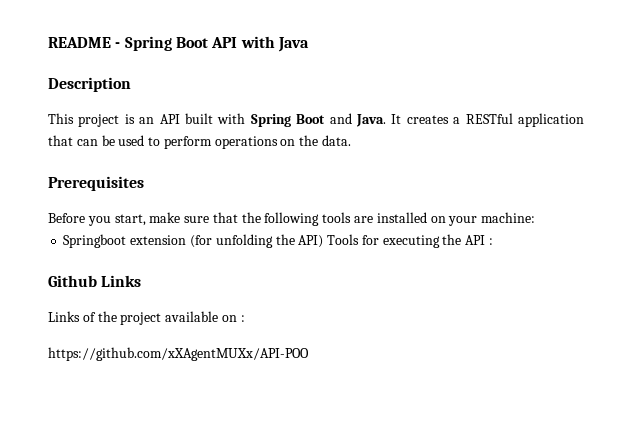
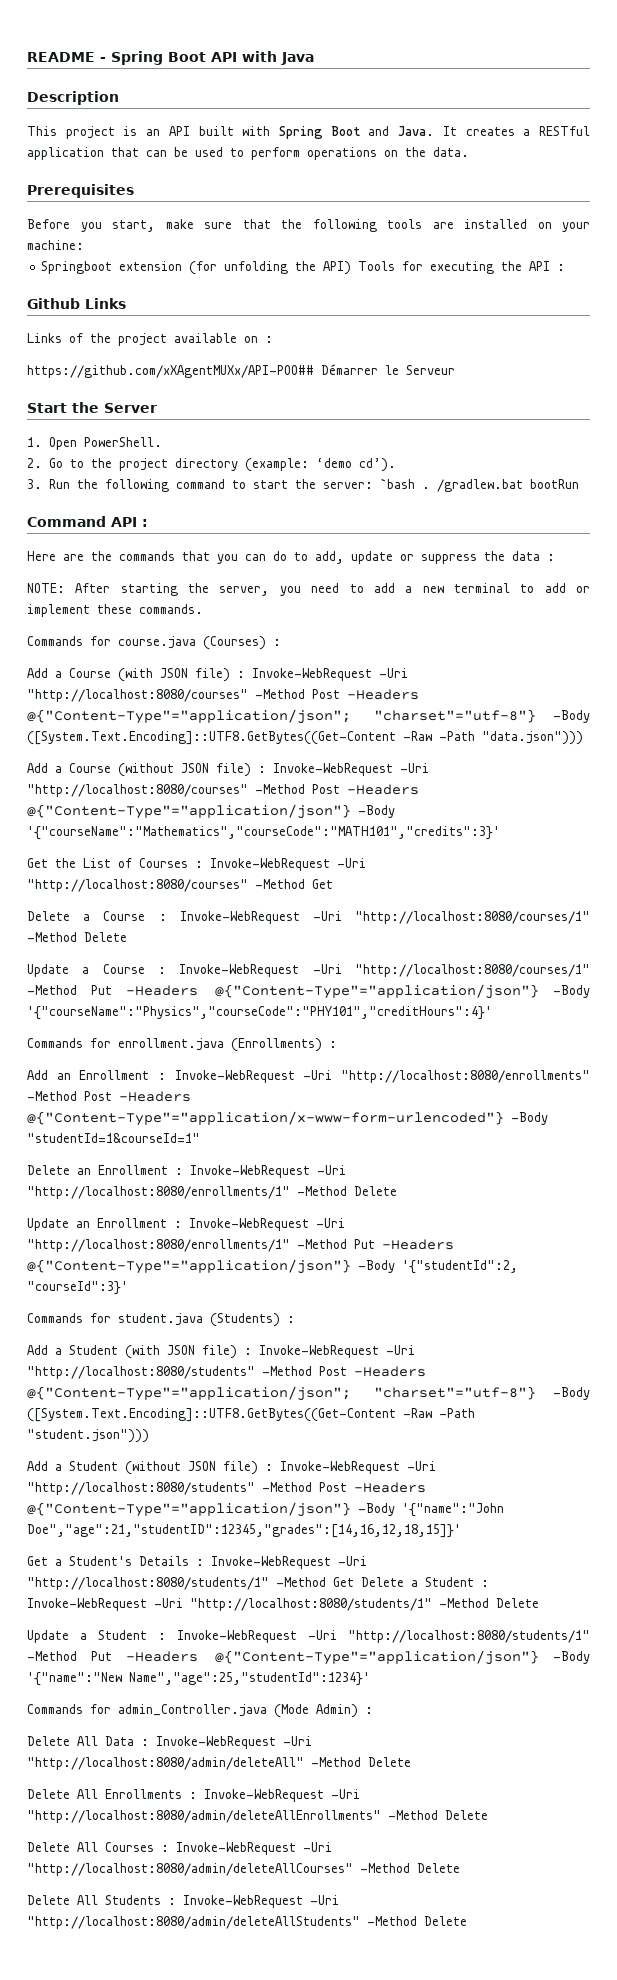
[48,347,309,361] https://github.com/xXAgentMUXx/API-POO -> [27,364,455,378] [27,402,157,413] [27,437,162,450] [27,458,396,472] [27,478,579,492] [27,516,148,527] [27,551,555,564] [27,583,590,596] [27,604,203,617] [27,636,281,650] [27,668,408,682] [27,689,419,702] [27,709,590,724] [27,731,583,745] [27,763,429,777] [27,784,419,797] [27,804,395,819] [27,826,500,840] [27,858,366,871] [27,879,333,892] [27,911,590,924] [27,932,127,942] [27,964,590,977] [27,984,590,999] [27,1006,492,1020] [27,1038,337,1052] [27,1070,590,1083] [27,1091,191,1102] [27,1111,548,1126] [27,1133,200,1143] [27,1165,346,1178] [27,1186,397,1199] [27,1218,345,1231] [27,1239,454,1252] [27,1259,518,1274] [27,1281,128,1295] [27,1313,295,1327] [27,1345,415,1359] [27,1366,426,1379] [27,1386,590,1401] [27,1408,475,1422] [27,1429,149,1443] [27,1461,436,1475] [27,1482,426,1495] [27,1502,504,1517] [27,1524,461,1538] [27,1556,367,1569] [27,1577,489,1590] [27,1598,539,1611] [27,1630,590,1643] [27,1650,590,1665] [27,1672,370,1686] [27,1704,373,1718] [27,1736,312,1749] [27,1757,411,1770] [27,1789,360,1802] [27,1810,488,1823] [27,1842,332,1855] [27,1863,460,1876] [27,1895,339,1908] [27,1916,467,1929] https://github.com/xXAgentMUXx/API-POO## Démarrer le Serveur // Start the Server // 1. Open PowerShell. // 2. Go to the project directory (example: ‘demo cd’). // 3. Run the following command to start the server: `bash . /gradlew.bat bootRun // Command API : // Here are the commands that you can do to add, update or suppress the data : // NOTE: After starting the server, you need to add a new terminal to add or implement these commands. // Commands for course.java (Courses) : // Add a Course (with JSON file) : Invoke-WebRequest -Uri "http://localhost:8080/courses" -Method Post -Headers @{"Content-Type"="application/json"; "charset"="utf-8"} -Body ([System.Text.Encoding]::UTF8.GetBytes((Get-Content -Raw -Path "data.json"))) // Add a Course (without JSON file) : Invoke-WebRequest -Uri "http://localhost:8080/courses" -Method Post -Headers @{"Content-Type"="application/json"} -Body '{"courseName":"Mathematics","courseCode":"MATH101","credits":3}' // Get the List of Courses : Invoke-WebRequest -Uri "http://localhost:8080/courses" -Method Get // Delete a Course : Invoke-WebRequest -Uri "http://localhost:8080/courses/1" -Method Delete // Update a Course : Invoke-WebRequest -Uri "http://localhost:8080/courses/1" -Method Put -Headers @{"Content-Type"="application/json"} -Body '{"courseName":"Physics","courseCode":"PHY101","creditHours":4}' // Commands for enrollment.java (Enrollments) : // Add an Enrollment : Invoke-WebRequest -Uri "http://localhost:8080/enrollments" -Method Post -Headers @{"Content-Type"="application/x-www-form-urlencoded"} -Body "studentId=1&courseId=1" // Delete an Enrollment : Invoke-WebRequest -Uri "http://localhost:8080/enrollments/1" -Method Delete // Update an Enrollment : Invoke-WebRequest -Uri "http://localhost:8080/enrollments/1" -Method Put -Headers @{"Content-Type"="application/json"} -Body '{"studentId":2, "courseId":3}' // Commands for student.java (Students) : // Add a Student (with JSON file) : Invoke-WebRequest -Uri "http://localhost:8080/students" -Method Post -Headers @{"Content-Type"="application/json"; "charset"="utf-8"} -Body ([System.Text.Encoding]::UTF8.GetBytes((Get-Content -Raw -Path "student.json"))) // Add a Student (without JSON file) : Invoke-WebRequest -Uri "http://localhost:8080/students" -Method Post -Headers @{"Content-Type"="application/json"} -Body '{"name":"John Doe","age":21,"studentID":12345,"grades":[14,16,12,18,15]}' // Get a Student's Details : Invoke-WebRequest -Uri "http://localhost:8080/students/1" -Method Get Delete a Student : Invoke-WebRequest -Uri "http://localhost:8080/students/1" -Method Delete // Update a Student : Invoke-WebRequest -Uri "http://localhost:8080/students/1" -Method Put -Headers @{"Content-Type"="application/json"} -Body '{"name":"New Name","age":25,"studentId":1234}' // Commands for admin_Controller.java (Mode Admin) : // Delete All Data : Invoke-WebRequest -Uri "http://localhost:8080/admin/deleteAll" -Method Delete // Delete All Enrollments : Invoke-WebRequest -Uri "http://localhost:8080/admin/deleteAllEnrollments" -Method Delete // Delete All Courses : Invoke-WebRequest -Uri "http://localhost:8080/admin/deleteAllCourses" -Method Delete // Delete All Students : Invoke-WebRequest -Uri "http://localhost:8080/admin/deleteAllStudents" -Method Delete

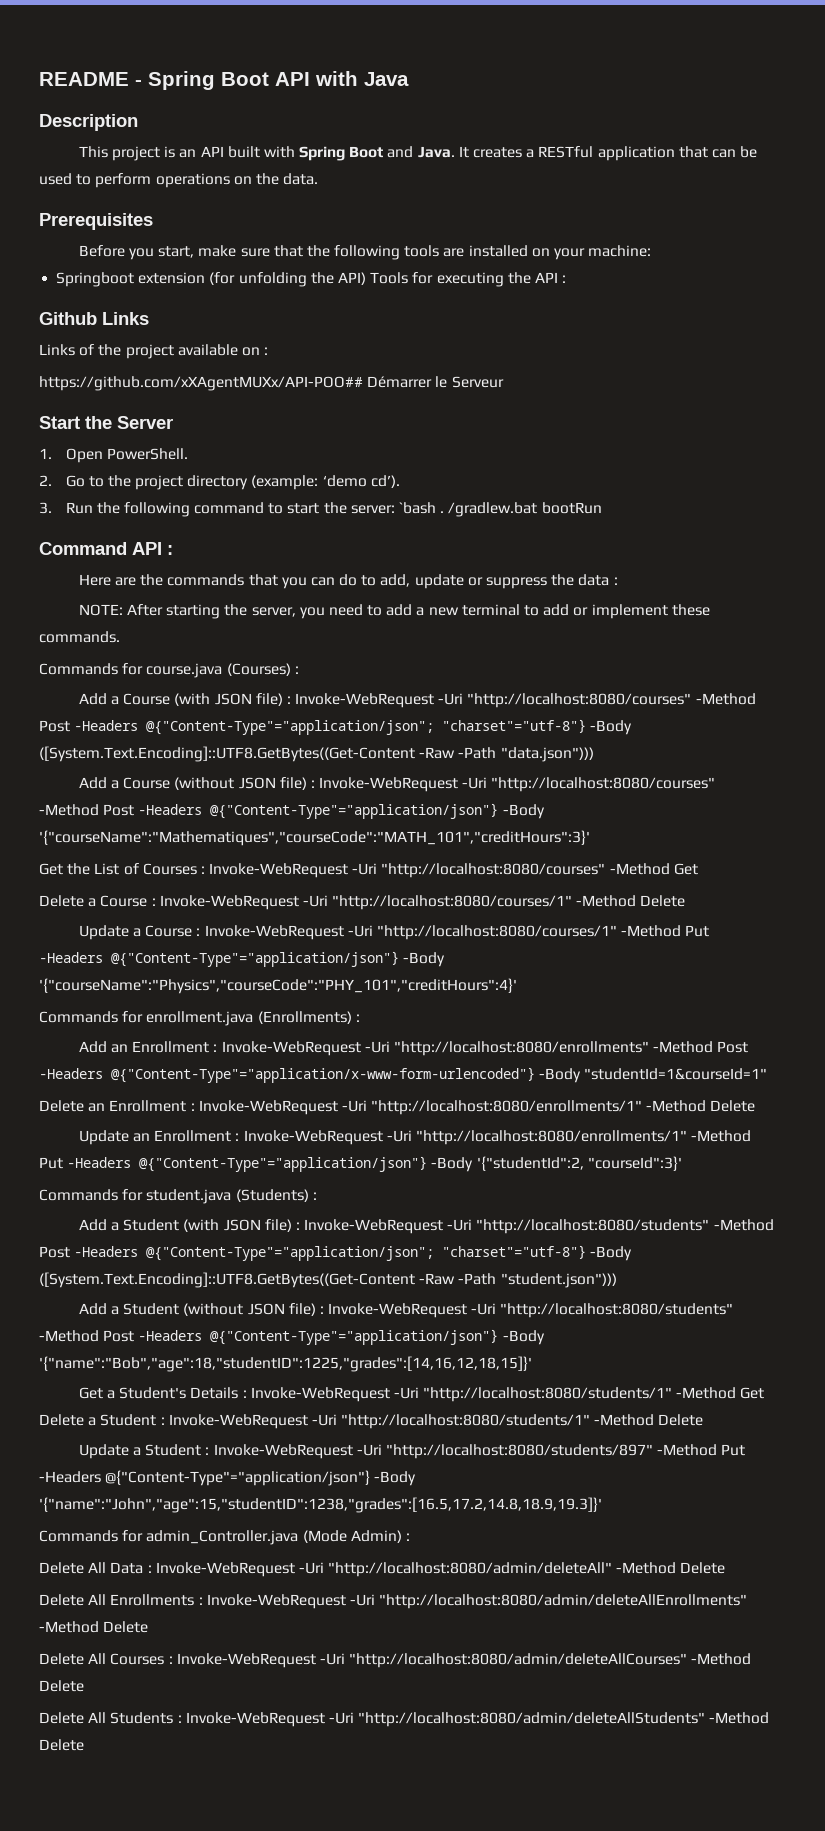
[27,826,500,840] '{"courseName":"Mathematics","courseCode":"MATH101","credits":3}' -> [39,830,590,846] '{"courseName":"Mathematiques","courseCode":"MATH_101","creditHours":3}'
[27,1006,492,1020] '{"courseName":"Physics","courseCode":"PHY101","creditHours":4}' -> [39,978,517,994] '{"courseName":"Physics","courseCode":"PHY_101","creditHours":4}'
[402,1503,504,1517] [27,1524,461,1538] '{"name":"John Doe","age":21,"studentID":12345,"grades":[14,16,12,18,15]}' -> [39,1356,532,1372] '{"name":"Bob","age":18,"studentID":1225,"grades":[14,16,12,18,15]}'
[348,1630,590,1643] [27,1650,590,1665] [27,1672,370,1686] "http://localhost:8080/students/1" -Method Put -Headers @{"Content-Type"="application/json"} -Body '{"name":"New Name","age":25,"studentId":1234}' -> [385,1444,746,1459] [39,1470,417,1486] [39,1497,602,1513] "http://localhost:8080/students/897" -Method Put -Headers @{"Content-Type"="application/json"} -Body '{"name":"John","age":15,"studentID":1238,"grades":[16.5,17.2,14.8,18.9,19.3]}'

